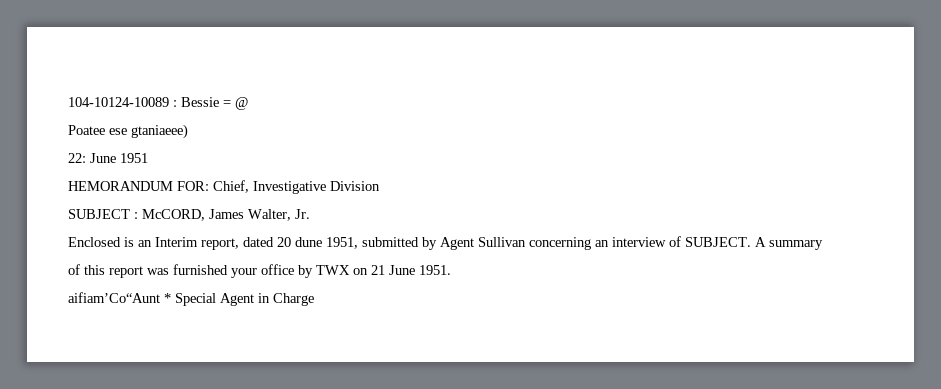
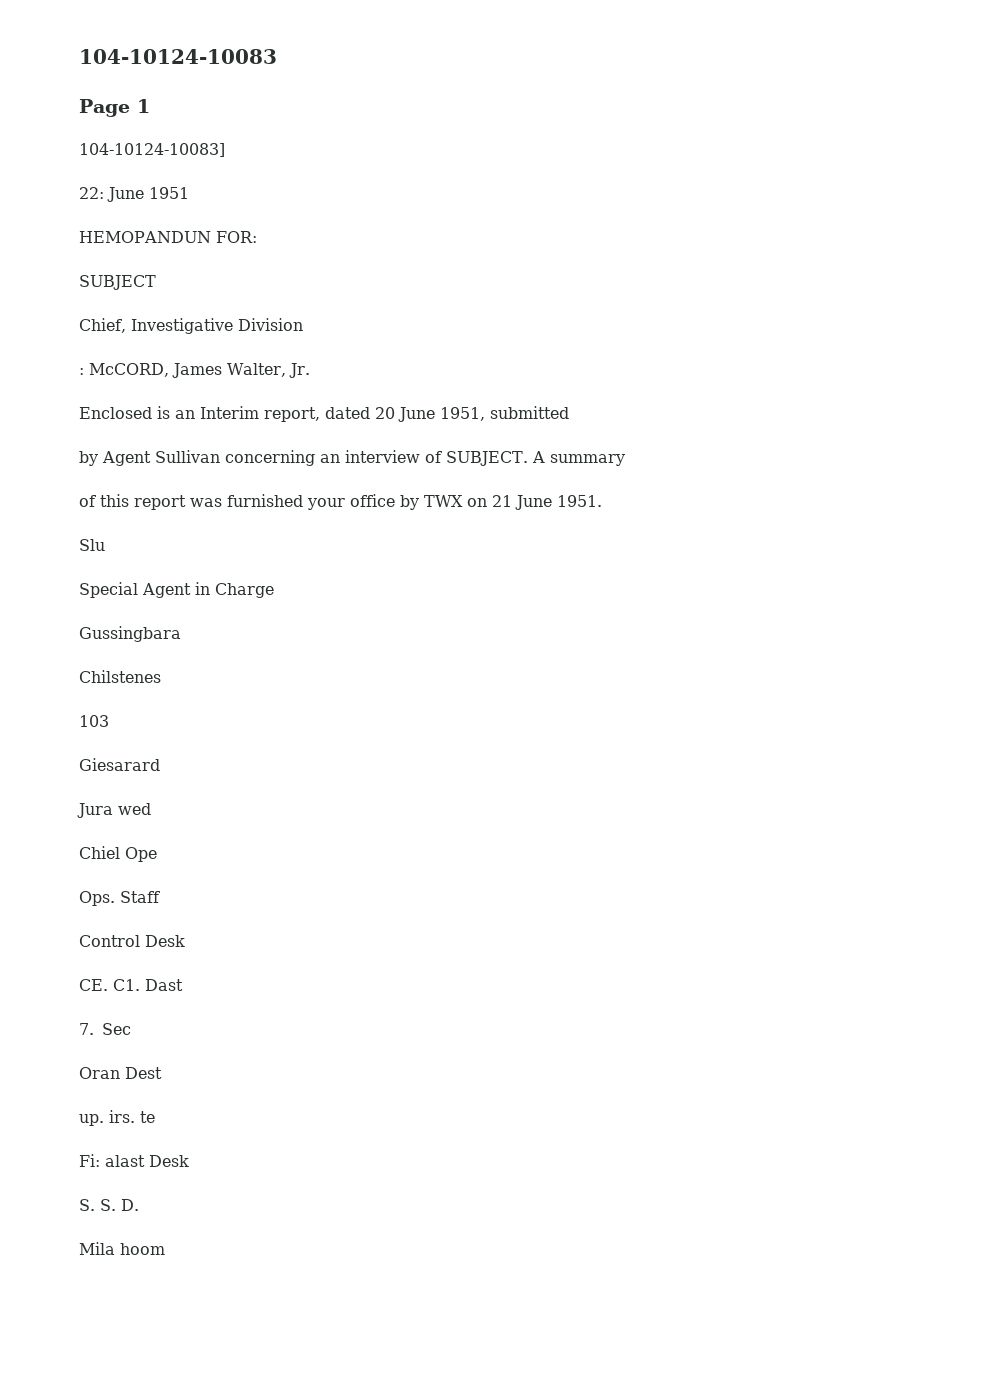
[68,97,248,110] [68,124,188,139] 104-10124-10089 : Bessie = @ // Poatee ese gtaniaeee) -> [79,49,277,64] [79,99,150,117] [79,143,225,157] 104-10124-10083 // Page 1 // 104-10124-10083]
[68,181,173,191] HEMORANDUM -> [79,231,211,243] HEMOPANDUN
(209, 186) none -> [79,275,156,290] // SUBJECT //
[68,209,130,219] SUBJECT -> (303, 324) none
[295,237,322,247] dune -> [398,407,435,422] June
(419, 242) none -> (569, 412) //
[68,292,171,303] aifiam’Co“Aunt * -> [79,539,105,551] Slu //
(314, 299) none -> [79,626,181,642] [79,670,161,683] [79,715,109,727] [79,758,160,771] [77,803,151,818] [79,846,157,862] [79,891,160,906] [79,935,185,947] [79,979,183,991] [79,1023,131,1035] [79,1067,162,1079] [79,1110,155,1126] [79,1154,189,1167] [79,1199,139,1211] [79,1242,165,1255] // Gussingbara // Chilstenes // 103 // Giesarard // Jura wed // Chiel Ope // Ops. Staff // Control Desk // CE. C1. Dast // 7. Sec // Oran Dest // up. irs. te // Fi: alast Desk // S. S. D. // Mila hoom

